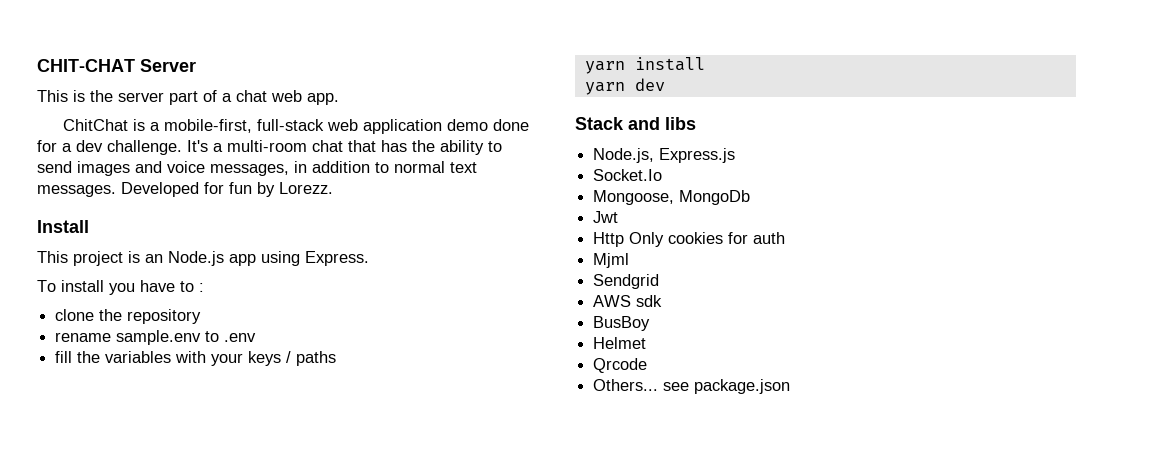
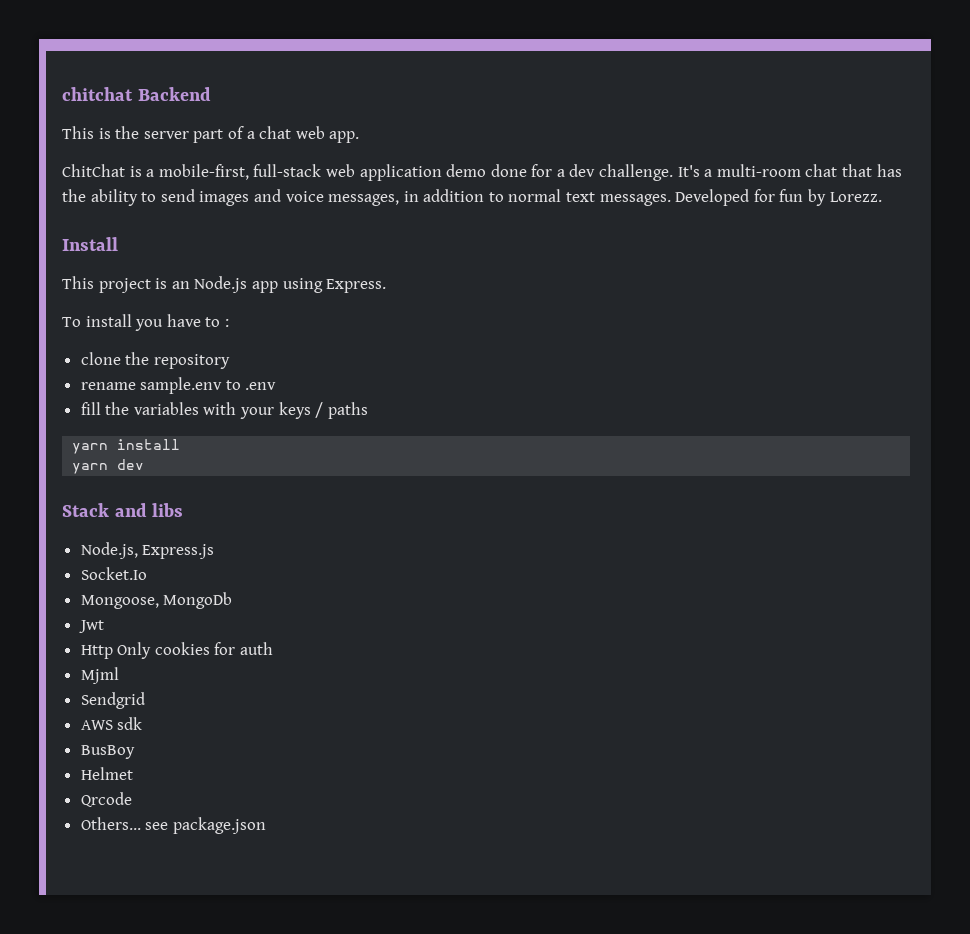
[37,59,196,72] CHIT-CHAT Server -> [62,87,211,101] chitchat Backend

